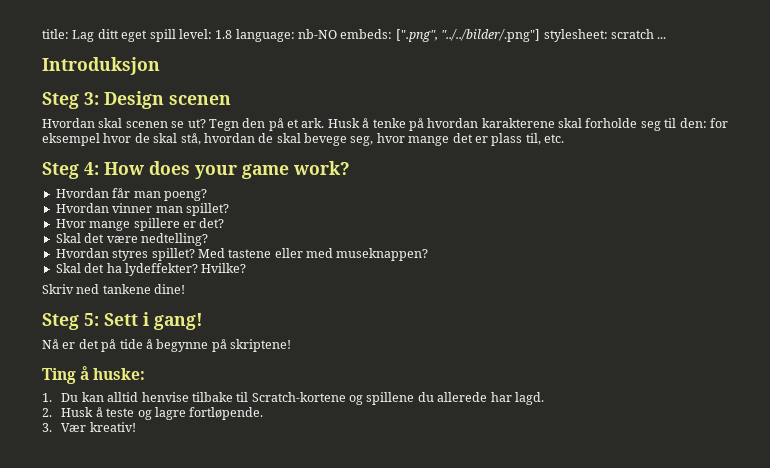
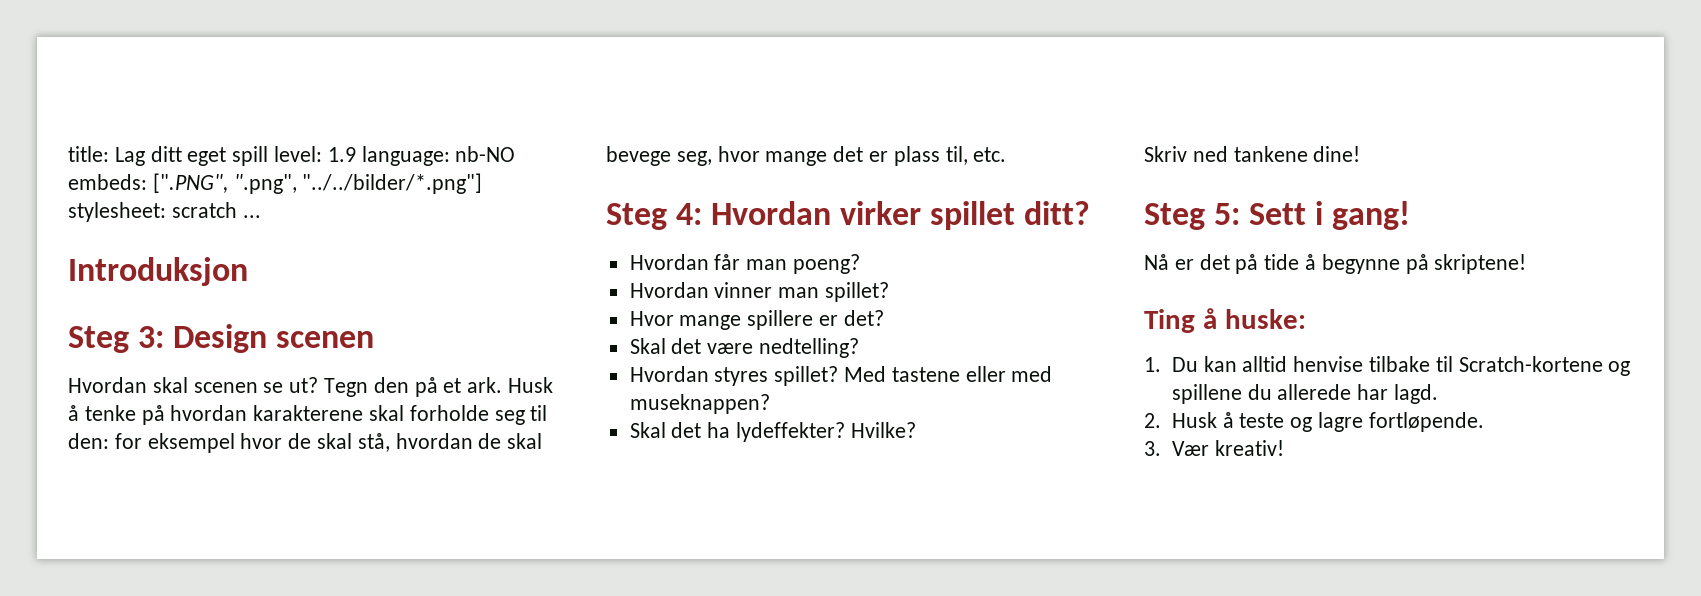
[215,30,233,39] 1.8 -> [327,147,356,162] 1.9
[395,29,541,42] [".png", "../../bilder/.png"] -> [152,173,483,194] [".PNG", ".png", "../../bilder/*.png"]
[104,161,350,179] How does your game work? -> [711,201,1091,230] Hvordan virker spillet ditt?

